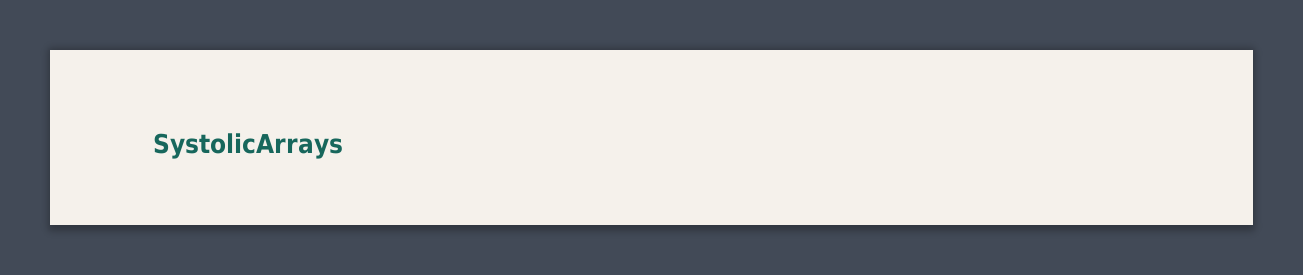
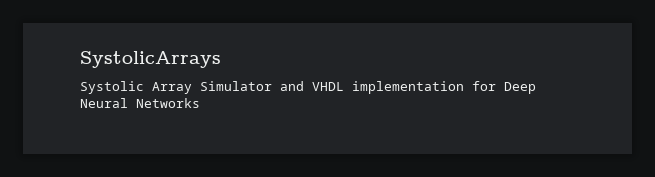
(343, 146) none -> [80,81,536,94] [80,98,200,108] // Systolic Array Simulator and VHDL implementation for Deep Neural Networks

